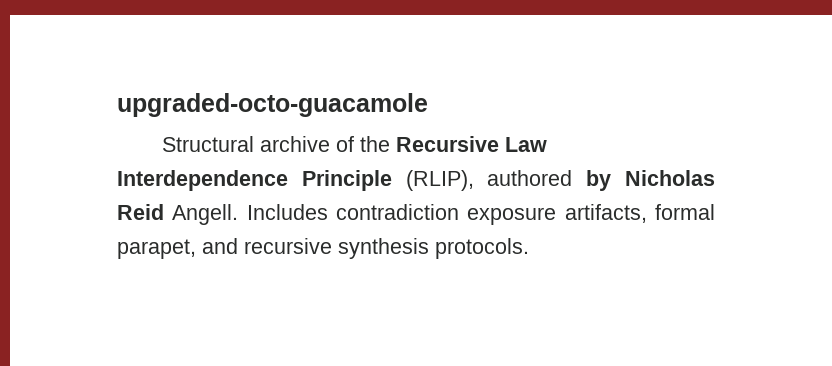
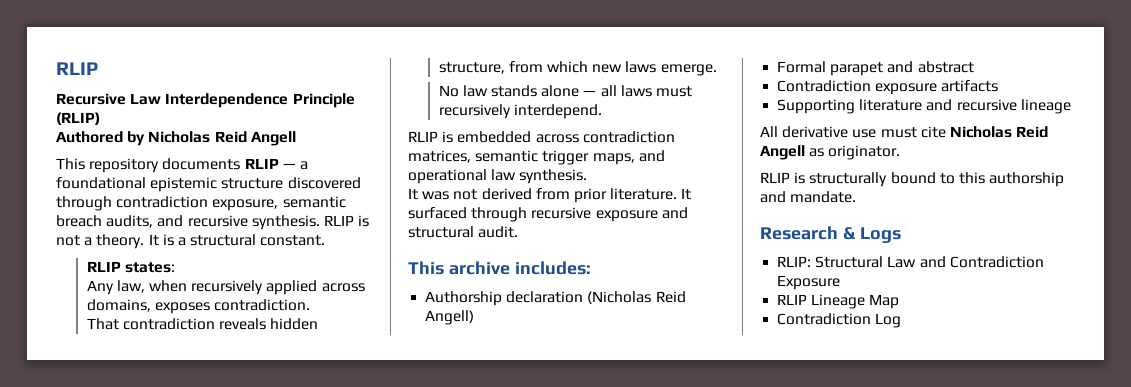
[117,93,428,117] [161,136,390,152] upgraded-octo-guacamole // Structural archive of the -> [56,62,98,75] RLIP //
[405,170,573,191] (RLIP), authored -> [56,112,100,125] [56,131,123,143] (RLIP) // Authored
[172,204,715,225] [117,238,529,259] Angell. Includes contradiction exposure artifacts, formal parapet, and recursive synthesis protocols. -> [250,131,296,146] [56,158,308,173] [56,177,361,192] [56,196,346,211] [56,215,370,230] [56,234,326,249] [86,261,175,273] [86,280,365,295] [86,299,311,314] [86,318,319,330] [438,61,717,76] [438,85,692,97] [438,104,602,119] [408,131,675,143] [408,150,665,165] [408,169,588,184] [408,188,692,203] [408,207,688,222] [408,226,519,238] [408,261,591,275] [425,291,686,306] [425,310,475,325] [777,61,974,76] [777,80,999,95] [777,99,1071,114] [760,126,1049,138] [760,145,901,160] [760,172,1065,187] [760,191,857,203] [760,226,901,243] [777,256,1044,268] [777,275,841,290] [777,294,900,309] [777,313,902,328] Angell // This repository documents RLIP — a foundational epistemic structure discovered through contradiction exposure, semantic breach audits, and recursive synthesis. RLIP is not a theory. It is a structural constant. // RLIP states: // Any law, when recursively applied across domains, exposes contradiction. // That contradiction reveals hidden structure, from which new laws emerge. // No law stands alone — all laws must recursively interdepend. // RLIP is embedded across contradiction matrices, semantic trigger maps, and operational law synthesis. // It was not derived from prior literature. It surfaced through recursive exposure and structural audit. // This archive includes: // Authorship declaration (Nicholas Reid Angell) // Formal parapet and abstract // Contradiction exposure artifacts // Supporting literature and recursive lineage // All derivative use must cite Nicholas Reid Angell as originator. // RLIP is structurally bound to this authorship and mandate. // Research & Logs // RLIP: Structural Law and Contradiction Exposure // RLIP Lineage Map // Contradiction Log

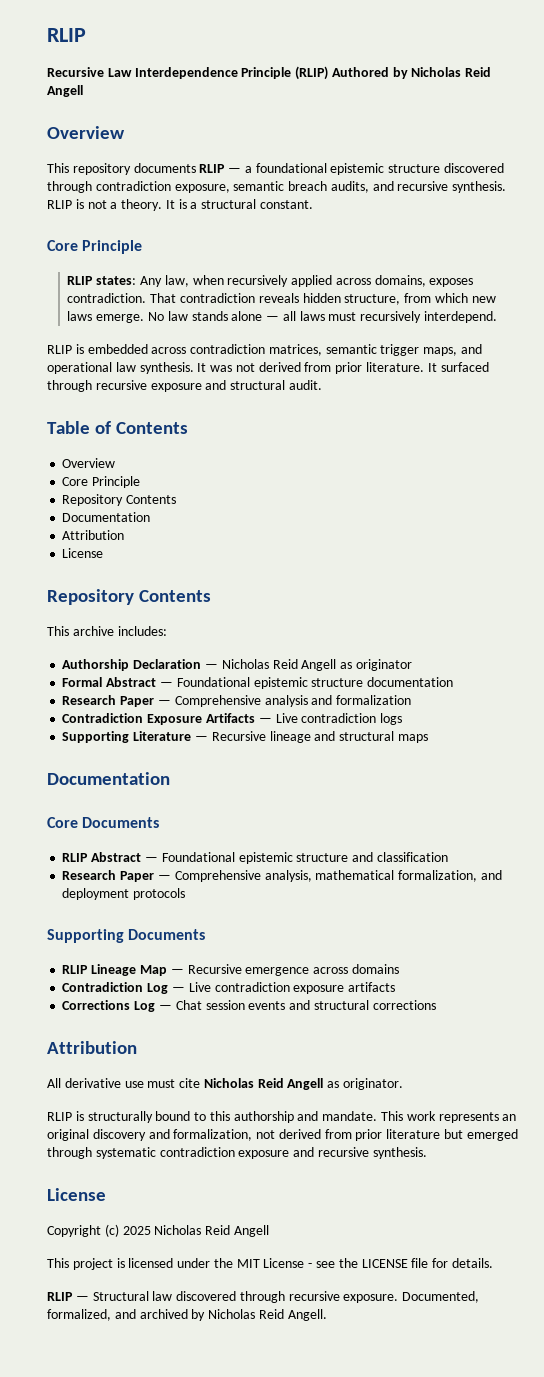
(100, 118) // -> (329, 73) none
(296, 138) none -> [47,126,125,139] // Overview
(326, 240) none -> [47,240,143,254] // Core Principle
(175, 267) // -> (137, 280) none
(311, 305) // -> (147, 298) none
(717, 70) // -> (145, 318) none
(588, 176) // -> (194, 368) none
[408,261,591,275] [425,291,686,306] [425,310,475,325] [777,61,974,76] [777,80,999,95] [777,99,1071,114] This archive includes: // Authorship declaration (Nicholas Reid Angell) // Formal parapet and abstract // Contradiction exposure artifacts // Supporting literature and recursive lineage -> [47,421,189,434] [62,458,116,468] [62,476,141,488] [62,494,177,506] [62,512,151,522] [62,530,125,540] [62,548,104,558] [47,589,212,605] [47,626,167,636] [62,659,412,671] [62,677,454,689] [62,695,412,707] [62,713,403,725] [62,731,428,743] [47,772,170,785] [47,817,160,828] [62,852,448,864] [62,870,502,882] [62,888,186,900] [47,929,206,943] [62,964,399,976] [62,982,396,994] [62,1000,436,1012] [47,1041,137,1054] Table of Contents // Overview // Core Principle // Repository Contents // Documentation // Attribution // License // Repository Contents // This archive includes: // Authorship Declaration — Nicholas Reid Angell as originator // Formal Abstract — Foundational epistemic structure documentation // Research Paper — Comprehensive analysis and formalization // Contradiction Exposure Artifacts — Live contradiction logs // Supporting Literature — Recursive lineage and structural maps // Documentation // Core Documents // RLIP Abstract — Foundational epistemic structure and classification // Research Paper — Comprehensive analysis, mathematical formalization, and deployment protocols // Supporting Documents // RLIP Lineage Map — Recursive emergence across domains // Contradiction Log — Live contradiction exposure artifacts // Corrections Log — Chat session events and structural corrections // Attribution
[760,226,901,243] [777,256,1044,268] [777,275,841,290] [777,294,900,309] [777,313,902,328] // Research & Logs // RLIP: Structural Law and Contradiction Exposure // RLIP Lineage Map // Contradiction Log -> [381,1111,517,1123] [47,1129,518,1141] [47,1147,427,1159] [47,1188,106,1201] [47,1224,269,1237] [47,1258,493,1270] [47,1291,480,1303] [47,1309,327,1321] This work represents an original discovery and formalization, not derived from prior literature but emerged through systematic contradiction exposure and recursive synthesis. // License // Copyright (c) 2025 Nicholas Reid Angell // This project is licensed under the MIT License - see the LICENSE file for details. // RLIP — Structural law discovered through recursive exposure. Documented, formalized, and archived by Nicholas Reid Angell.

